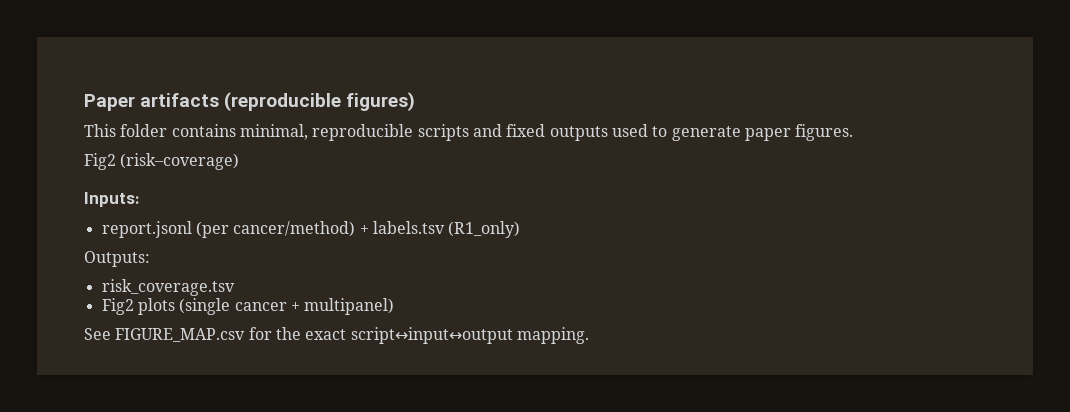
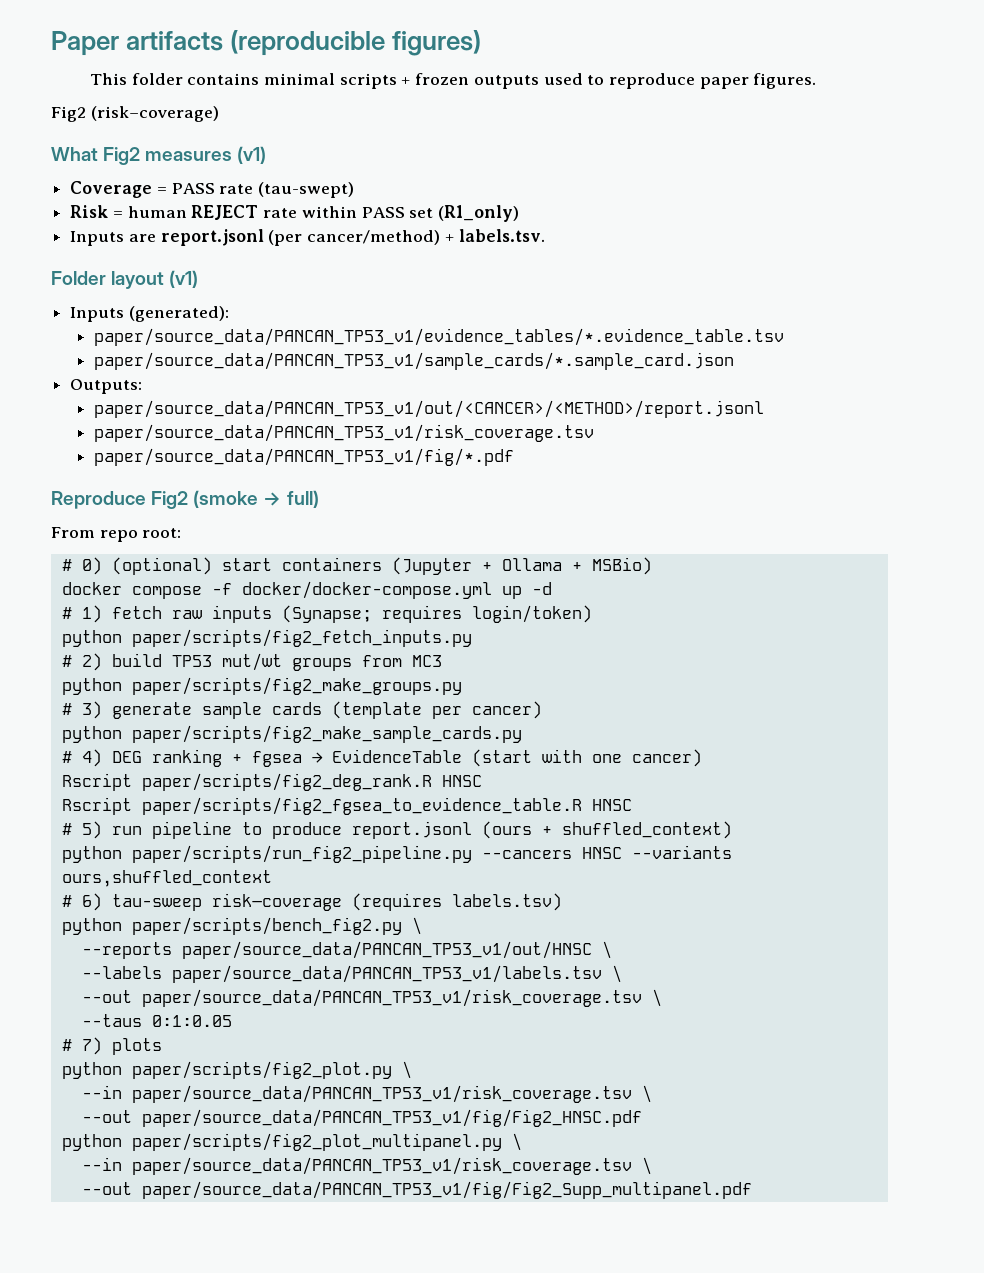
[239,124,546,141] minimal, reproducible scripts and fixed -> [263,73,470,89] minimal scripts + frozen
[671,126,741,141] generate -> [609,73,696,89] reproduce
[84,192,140,207] [101,221,521,238] [84,251,150,267] [101,279,235,296] [101,298,395,315] [84,327,589,344] Inputs: // report.jsonl (per cancer/method) + labels.tsv (R1_only) // Outputs: // risk_coverage.tsv // Fig2 plots (single cancer + multipanel) // See FIGURE_MAP.csv for the exact script↔input↔output mapping. -> [51,146,267,165] [70,181,355,198] [70,205,520,222] [70,229,545,246] [51,270,199,289] [70,306,229,322] [94,328,785,346] [94,352,735,370] [70,379,143,394] [94,400,765,418] [94,424,595,442] [94,448,515,466] [51,490,319,509] [51,527,182,542] [61,557,652,575] [61,581,552,599] [61,605,592,623] [61,629,472,647] [61,653,442,671] [61,677,462,695] [61,701,542,719] [61,725,522,743] [61,749,702,767] [61,773,482,791] [61,797,632,815] [61,821,732,839] [61,845,732,863] [61,870,272,887] [61,893,562,911] [61,917,422,935] [81,941,612,959] [81,965,622,983] [81,989,662,1007] [81,1014,232,1027] [61,1037,162,1055] [61,1061,412,1079] [81,1085,652,1103] [81,1109,642,1127] [61,1133,522,1151] [81,1157,652,1175] [81,1181,752,1199] What Fig2 measures (v1) // Coverage = PASS rate (tau-swept) // Risk = human REJECT rate within PASS set (R1_only) // Inputs are report.jsonl (per cancer/method) + labels.tsv. // Folder layout (v1) // Inputs (generated): // paper/source_data/PANCAN_TP53_v1/evidence_tables/*.evidence_table.tsv // paper/source_data/PANCAN_TP53_v1/sample_cards/*.sample_card.json // Outputs: // paper/source_data/PANCAN_TP53_v1/out/<CANCER>/<METHOD>/report.jsonl // paper/source_data/PANCAN_TP53_v1/risk_coverage.tsv // paper/source_data/PANCAN_TP53_v1/fig/*.pdf // Reproduce Fig2 (smoke → full) // From repo root: // # 0) (optional) start containers (Jupyter + Ollama + MSBio) // docker compose -f docker/docker-compose.yml up -d // # 1) fetch raw inputs (Synapse; requires login/token) // python paper/scripts/fig2_fetch_inputs.py // # 2) build TP53 mut/wt groups from MC3 // python paper/scripts/fig2_make_groups.py // # 3) generate sample cards (template per cancer) // python paper/scripts/fig2_make_sample_cards.py // # 4) DEG ranking + fgsea → EvidenceTable (start with one cancer) // Rscript paper/scripts/fig2_deg_rank.R HNSC // Rscript paper/scripts/fig2_fgsea_to_evidence_table.R HNSC // # 5) run pipeline to produce report.jsonl (ours + shuffled_context) // python paper/scripts/run_fig2_pipeline.py --cancers HNSC --variants ours,shuffled_context // # 6) tau-sweep risk–coverage (requires labels.tsv) // python paper/scripts/bench_fig2.py \ // --reports paper/source_data/PANCAN_TP53_v1/out/HNSC \ // --labels paper/source_data/PANCAN_TP53_v1/labels.tsv \ // --out paper/source_data/PANCAN_TP53_v1/risk_coverage.tsv \ // --taus 0:1:0.05 // # 7) plots // python paper/scripts/fig2_plot.py \ // --in paper/source_data/PANCAN_TP53_v1/risk_coverage.tsv \ // --out paper/source_data/PANCAN_TP53_v1/fig/Fig2_HNSC.pdf // python paper/scripts/fig2_plot_multipanel.py \ // --in paper/source_data/PANCAN_TP53_v1/risk_coverage.tsv \ // --out paper/source_data/PANCAN_TP53_v1/fig/Fig2_Supp_multipanel.pdf

